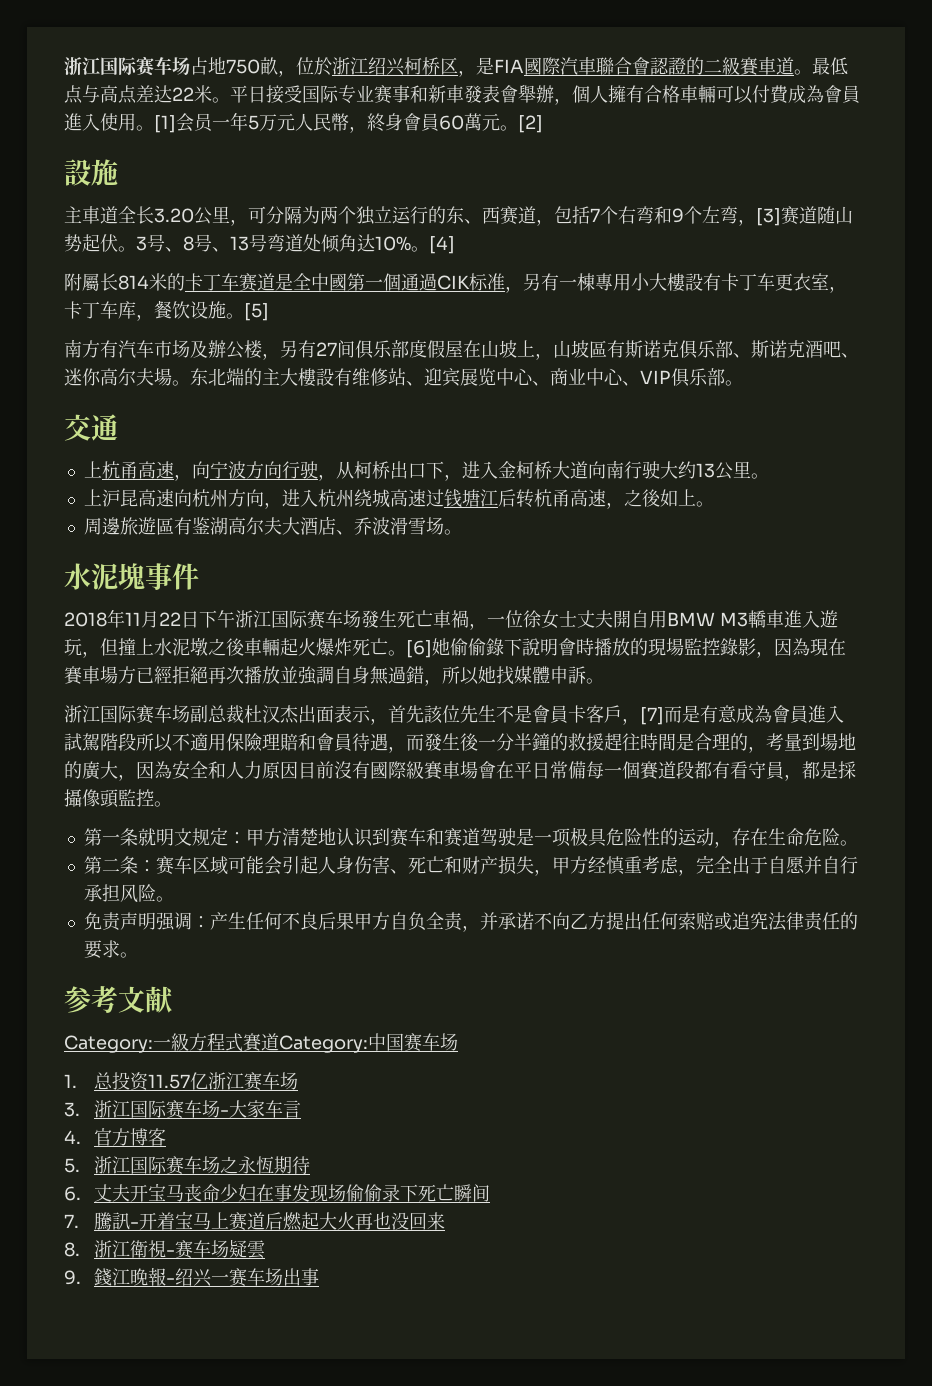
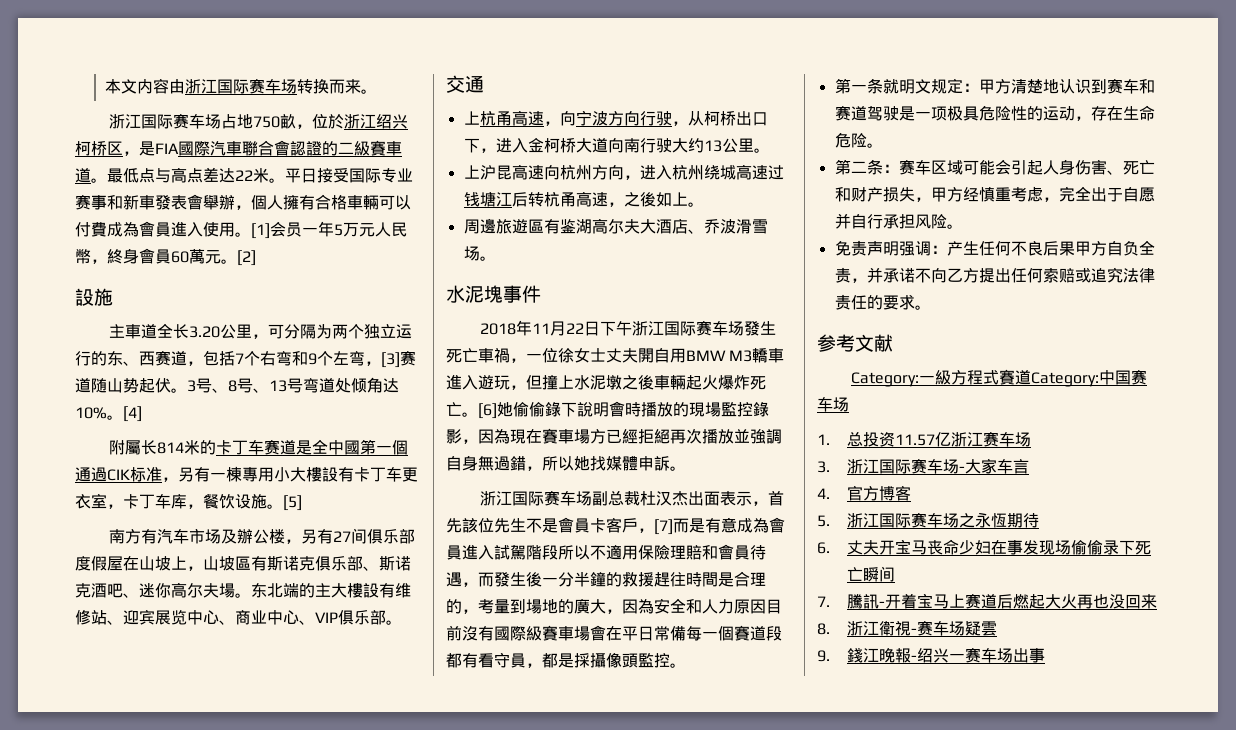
(64, 66) none -> [104,78,377,94] 本文内容由浙江国际赛车场转换而来。 //

